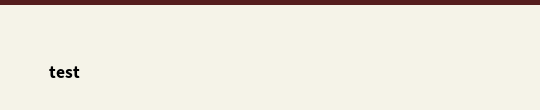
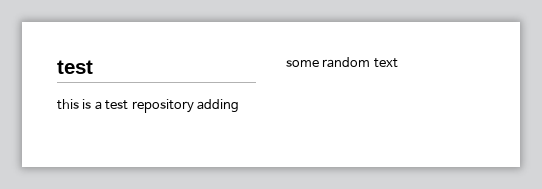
[49,66,80,78] test -> [57,60,93,74] [57,99,239,113] [286,57,398,68] test // this is a test repository adding some random text

